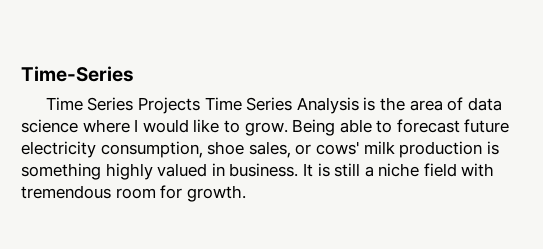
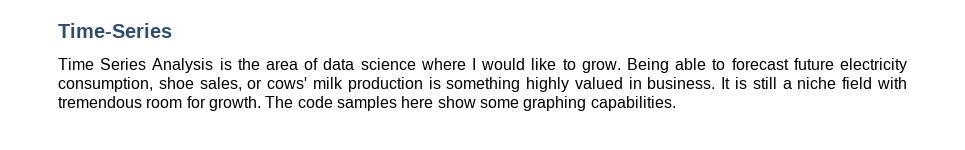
[137,97,293,114] Projects Time Series -> (147, 64) none
(246, 193) none -> [265,96,676,111] The code samples here show some graphing capabilities.

